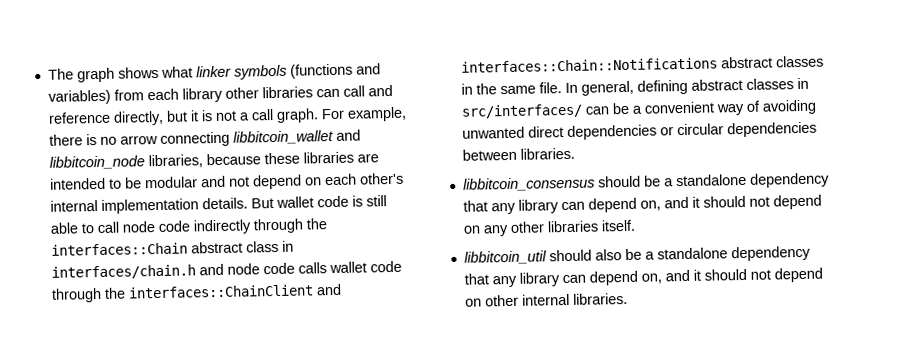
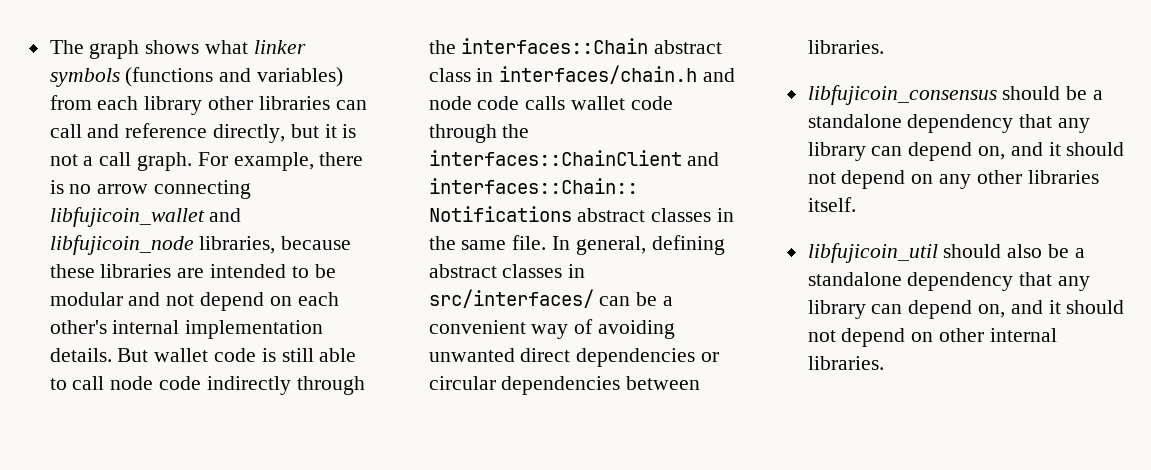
[232,129,361,145] [48,155,145,170] libbitcoin_wallet and libbitcoin_node -> [49,207,242,227] [49,235,194,255] libfujicoin_wallet and libfujicoin_node
[462,176,595,192] libbitcoin_consensus -> [807,85,997,105] libfujicoin_consensus
[463,250,547,265] libbitcoin_util -> [807,243,938,263] libfujicoin_util

